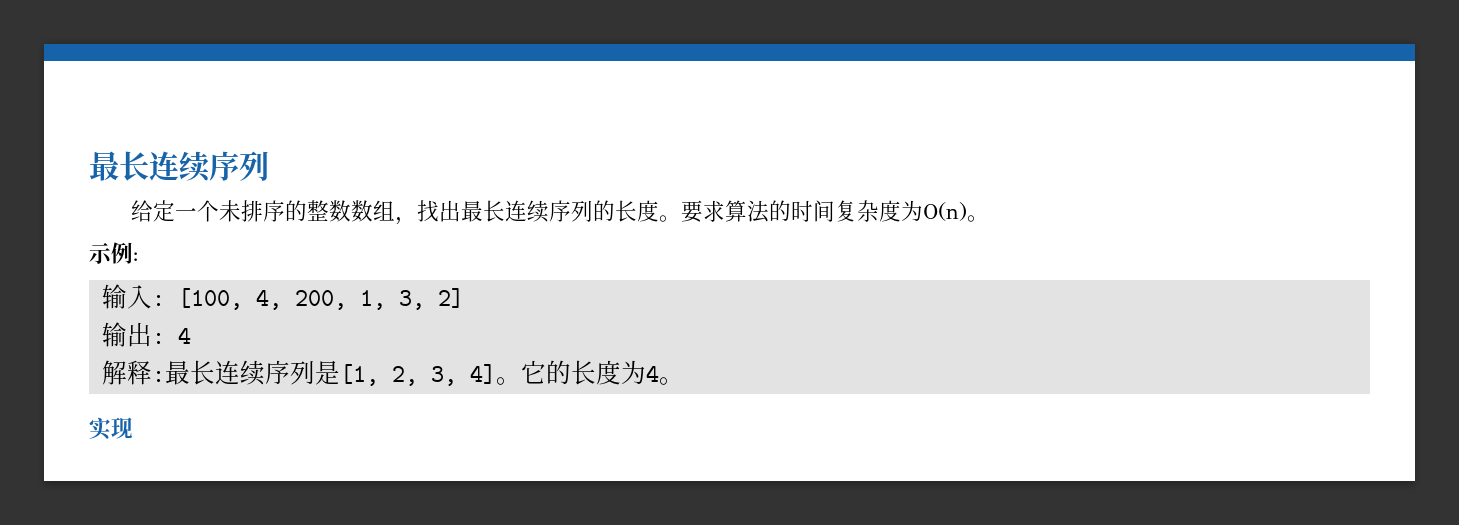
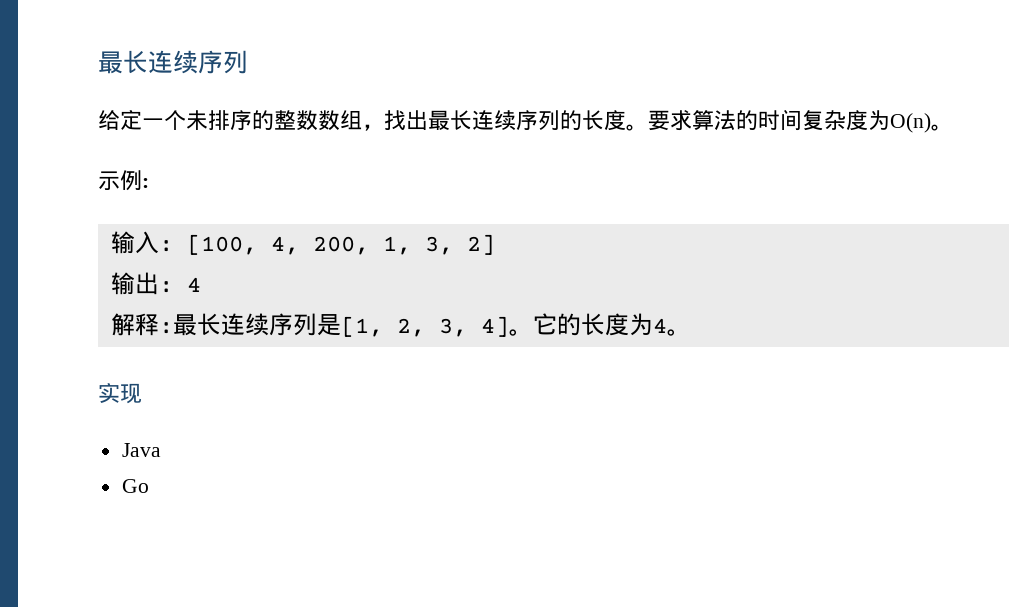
(133, 428) none -> [121,443,161,457] [121,479,149,493] // Java // Go

